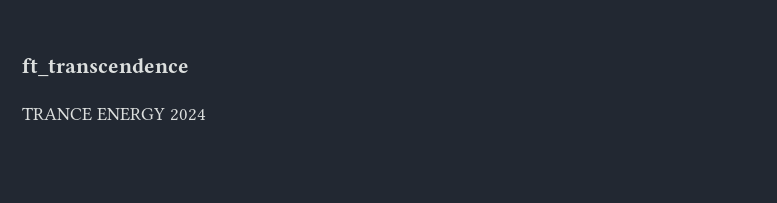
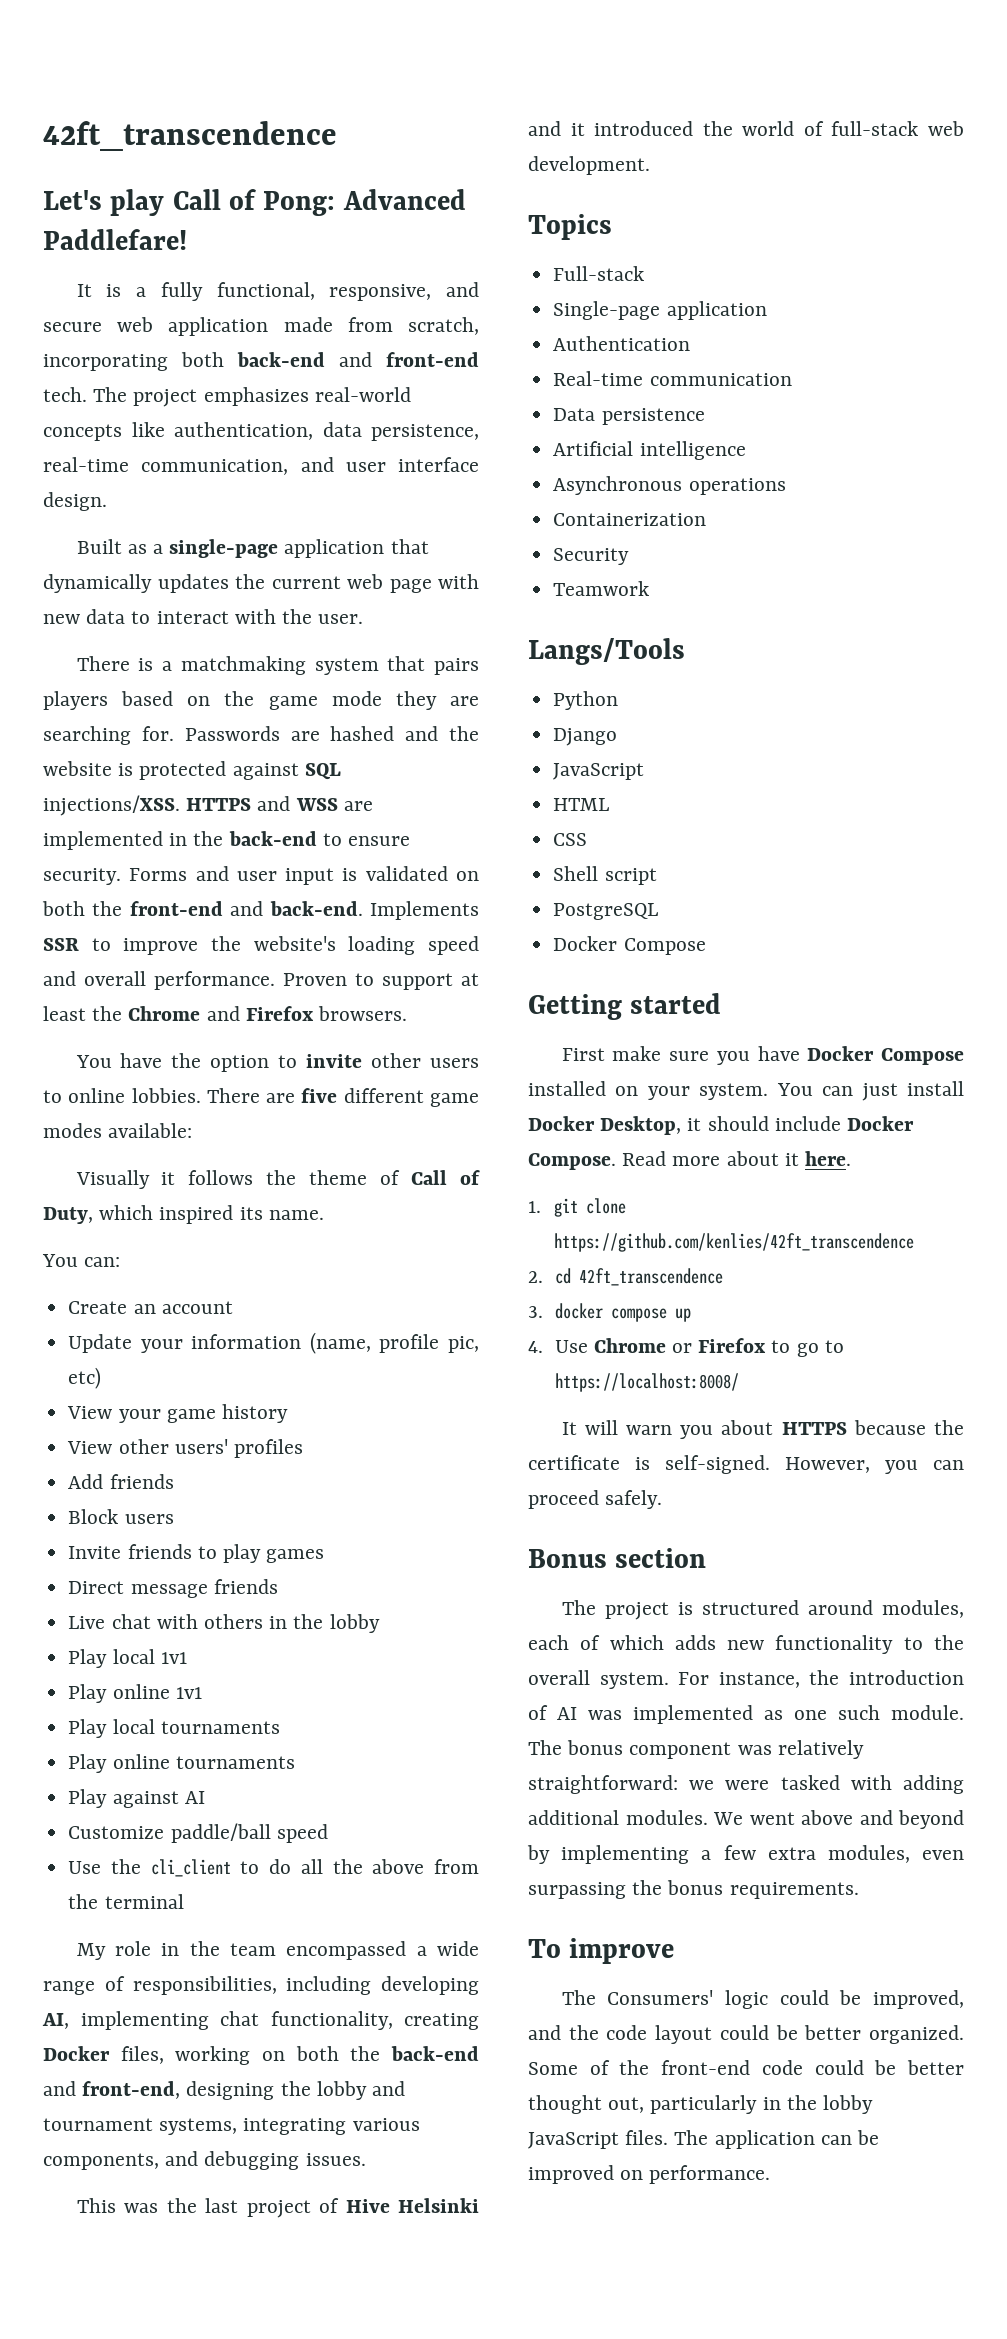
[22,58,189,77] [22,107,206,121] ft_transcendence // TRANCE ENERGY 2024 -> [43,121,337,151] [43,189,466,216] [43,229,187,250] [76,282,479,301] [43,317,479,336] [43,352,479,371] [43,387,411,407] [43,422,479,441] [43,457,479,475] [43,492,107,511] [76,539,429,558] [43,574,479,593] [43,609,364,624] [76,656,479,675] [43,691,479,710] [43,726,479,745] [43,761,341,780] [43,795,373,816] [43,831,411,850] [43,866,479,885] [42,901,479,920] [43,936,479,955] [43,971,479,990] [43,1006,408,1021] [75,1053,479,1072] [43,1088,479,1107] [43,1123,193,1138] [75,1170,480,1189] [43,1205,324,1224] [42,1254,121,1267] [68,1301,233,1314] [68,1332,480,1354] [68,1367,102,1389] [67,1404,288,1423] [67,1439,303,1458] [68,1474,174,1489] [68,1509,174,1524] [68,1544,325,1563] [68,1579,278,1598] [68,1614,380,1633] [68,1649,187,1668] [68,1684,202,1703] [68,1719,280,1738] [68,1754,295,1773] [68,1789,205,1808] [68,1823,328,1843] [68,1859,479,1877] [68,1894,184,1909] [76,1941,479,1960] [43,1976,479,1995] [42,2011,479,2030] [43,2046,479,2065] [43,2081,406,2100] [43,2118,420,2135] [43,2151,366,2170] [76,2198,480,2218] [528,121,964,136] [528,156,650,175] [528,214,612,240] [553,266,645,281] [553,301,767,320] [553,336,691,351] [553,371,792,386] [553,408,705,425] [553,441,746,460] [553,476,786,495] [553,513,707,526] [553,548,630,565] [553,581,650,596] [528,638,685,665] [553,691,619,710] [553,728,618,746] [553,763,645,780] [553,798,610,811] [553,833,588,846] [553,866,657,885] [553,903,659,920] [553,936,706,955] [528,993,722,1020] [561,1046,964,1065] [528,1081,964,1101] [528,1116,915,1135] [528,1151,852,1170] [528,1198,627,1217] [554,1233,915,1252] [528,1268,723,1286] [528,1303,691,1322] [528,1338,844,1357] [554,1373,739,1392] [561,1420,964,1439] [528,1455,964,1474] [528,1490,663,1509] [528,1548,707,1568] [561,1600,964,1620] [528,1635,964,1654] [528,1670,964,1689] [528,1705,964,1724] [528,1740,864,1759] [528,1775,964,1794] [528,1810,964,1829] [527,1845,964,1864] [528,1880,859,1899] [528,1938,675,1964] [561,1990,964,2009] [528,2025,964,2044] [528,2060,964,2075] [528,2095,874,2114] [528,2130,880,2149] [528,2165,771,2184] 42ft_transcendence // Let's play Call of Pong: Advanced Paddlefare! // It is a fully functional, responsive, and secure web application made from scratch, incorporating both back-end and front-end tech. The project emphasizes real-world concepts like authentication, data persistence, real-time communication, and user interface design. // Built as a single-page application that dynamically updates the current web page with new data to interact with the user. // There is a matchmaking system that pairs players based on the game mode they are searching for. Passwords are hashed and the website is protected against SQL injections/XSS. HTTPS and WSS are implemented in the back-end to ensure security. Forms and user input is validated on both the front-end and back-end. Implements SSR to improve the website's loading speed and overall performance. Proven to support at least the Chrome and Firefox browsers. // You have the option to invite other users to online lobbies. There are five different game modes available: // Visually it follows the theme of Call of Duty, which inspired its name. // You can: // Create an account // Update your information (name, profile pic, etc) // View your game history // View other users' profiles // Add friends // Block users // Invite friends to play games // Direct message friends // Live chat with others in the lobby // Play local 1v1 // Play online 1v1 // Play local tournaments // Play online tournaments // Play against AI // Customize paddle/ball speed // Use the cli_client to do all the above from the terminal // My role in the team encompassed a wide range of responsibilities, including developing AI, implementing chat functionality, creating Docker files, working on both the back-end and front-end, designing the lobby and tournament systems, integrating various components, and debugging issues. // This was the last project of Hive Helsinki and it introduced the world of full-stack web development. // Topics // Full-stack // Single-page application // Authentication // Real-time communication // Data persistence // Artificial intelligence // Asynchronous operations // Containerization // Security // Teamwork // Langs/Tools // Python // Django // JavaScript // HTML // CSS // Shell script // PostgreSQL // Docker Compose // Getting started // First make sure you have Docker Compose installed on your system. You can just install Docker Desktop, it should include Docker Compose. Read more about it here. // 1. git clone https://github.com/kenlies/42ft_transcendence // 2. cd 42ft_transcendence // 3. docker compose up // 4. Use Chrome or Firefox to go to https://localhost:8008/ // It will warn you about HTTPS because the certificate is self-signed. However, you can proceed safely. // Bonus section // The project is structured around modules, each of which adds new functionality to the overall system. For instance, the introduction of AI was implemented as one such module. The bonus component was relatively straightforward: we were tasked with adding additional modules. We went above and beyond by implementing a few extra modules, even surpassing the bonus requirements. // To improve // The Consumers' logic could be improved, and the code layout could be better organized. Some of the front-end code could be better thought out, particularly in the lobby JavaScript files. The application can be improved on performance.

